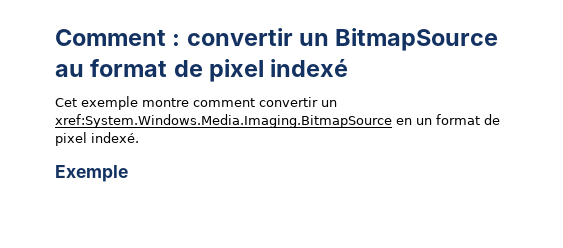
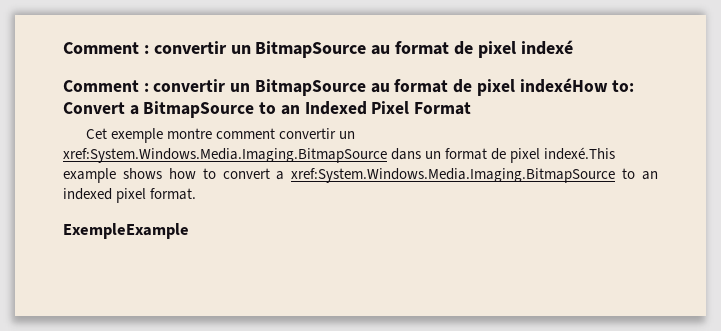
(349, 68) none -> [63,78,635,96] [63,101,472,118] // Comment : convertir un BitmapSource au format de pixel indexéHow to: Convert a BitmapSource to an Indexed Pixel Format
[396,118,412,125] en -> [391,148,422,160] dans
[91,132,139,143] [55,165,128,182] indexé. // Exemple -> [544,147,616,160] [63,168,658,183] [63,188,197,203] [63,223,189,239] indexé.This example shows how to convert a xref:System.Windows.Media.Imaging.BitmapSource to an indexed pixel format. // ExempleExample

